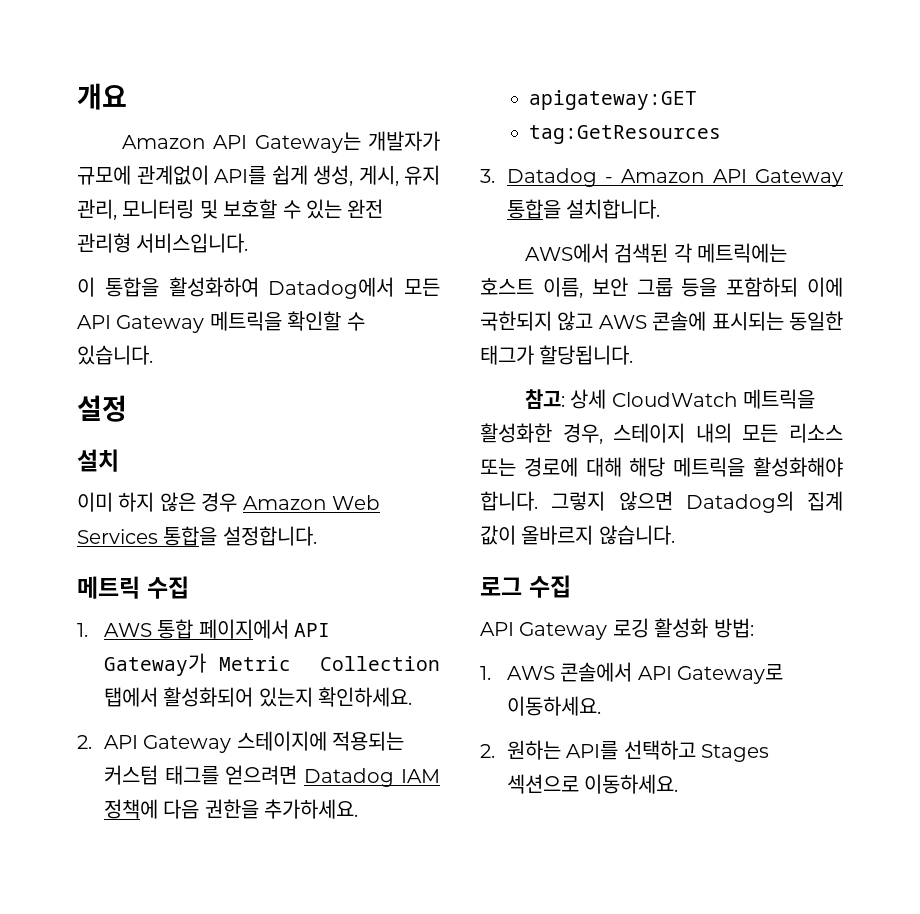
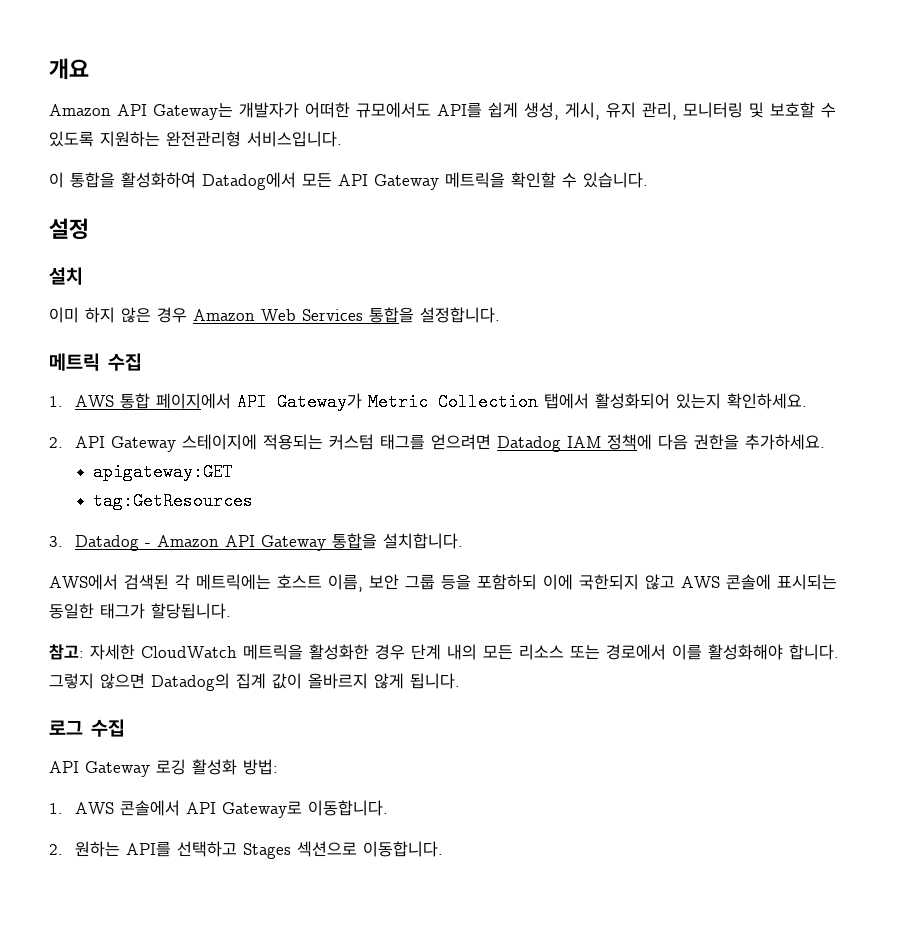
[77,165,209,185] 규모에 관계없이 -> [305,102,431,118] 어떠한 규모에서도
[306,199,384,219] [77,233,131,253] 있는 완전 관리형 -> [49,131,241,147] 있도록 지원하는 완전관리형
[570,389,607,409] 상세 -> [90,644,135,660] 자세한
[562,423,686,444] 경우, 스테이지 -> [375,644,441,660] 경우 단계
[523,457,746,477] 경로에 대해 해당 메트릭을 -> [606,644,702,660] 경로에서 이를
[598,525,675,545] 않습니다. -> [374,673,460,689] 않게 됩니다.
[506,696,601,716] 이동하세요. -> [307,800,388,816] 이동합니다.
[584,774,679,794] 이동하세요. -> [362,841,443,857] 이동합니다.

